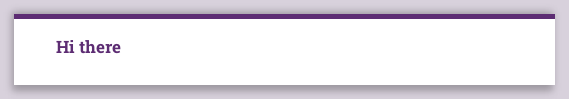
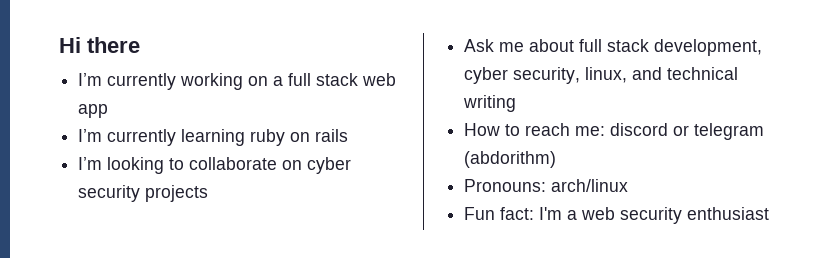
(121, 47) none -> [78,73,397,90] [78,104,109,118] [78,129,349,146] [78,157,352,174] [78,185,209,202] [464,39,763,56] [464,67,739,84] [463,95,517,112] [464,123,765,140] [464,151,557,168] [464,179,629,192] [464,207,770,224] // I’m currently working on a full stack web app // I’m currently learning ruby on rails // I’m looking to collaborate on cyber security projects // Ask me about full stack development, cyber security, linux, and technical writing // How to reach me: discord or telegram (abdorithm) // Pronouns: arch/linux // Fun fact: I'm a web security enthusiast

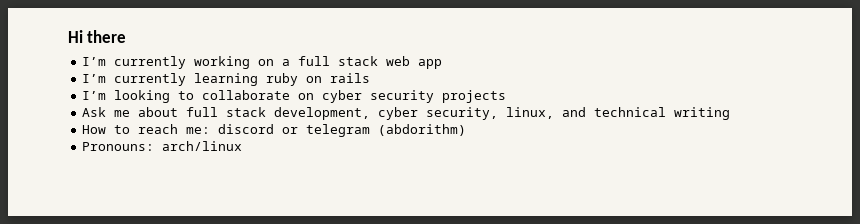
[464,207,770,224] // Fun fact: I'm a web security enthusiast -> (243, 146) none

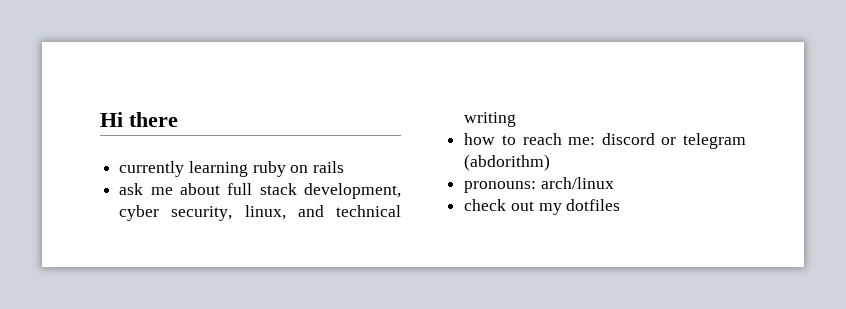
[82,56,443,69] [82,74,107,83] I’m currently working on a full stack web app // I’m -> (178, 119) none
[82,90,507,103] [82,107,107,117] I’m looking to collaborate on cyber security projects // Ask -> [119,183,144,195] ask
[82,125,107,134] How -> [464,133,496,145] how
[82,142,155,151] Pronouns: -> [464,181,537,193] pronouns:
(243, 146) none -> [464,199,621,215] // check out my dotfiles

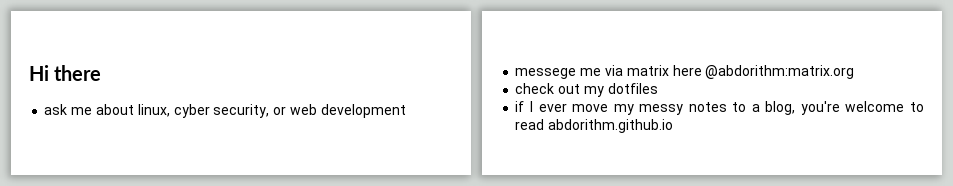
[119,161,345,177] [119,183,401,199] [119,205,401,221] [464,112,517,127] [464,133,746,149] [464,154,551,171] [464,177,614,193] [464,199,621,215] currently learning ruby on rails // ask me about full stack development, cyber security, linux, and technical writing // how to reach me: discord or telegram (abdorithm) // pronouns: arch/linux // check out my dotfiles -> [44,104,406,118] [515,65,855,79] [515,83,658,97] [515,101,925,115] [515,119,674,133] ask me about linux, cyber security, or web development // messege me via matrix here @abdorithm:matrix.org // check out my dotfiles // if I ever move my messy notes to a blog, you're welcome to read abdorithm.github.io

